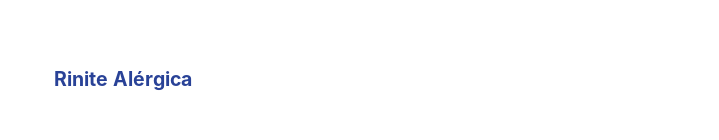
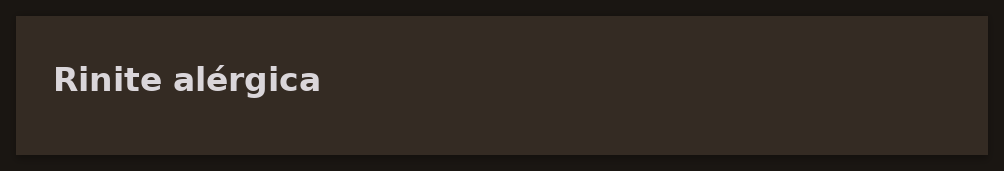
[113,71,193,91] Alérgica -> [173,65,321,98] alérgica

